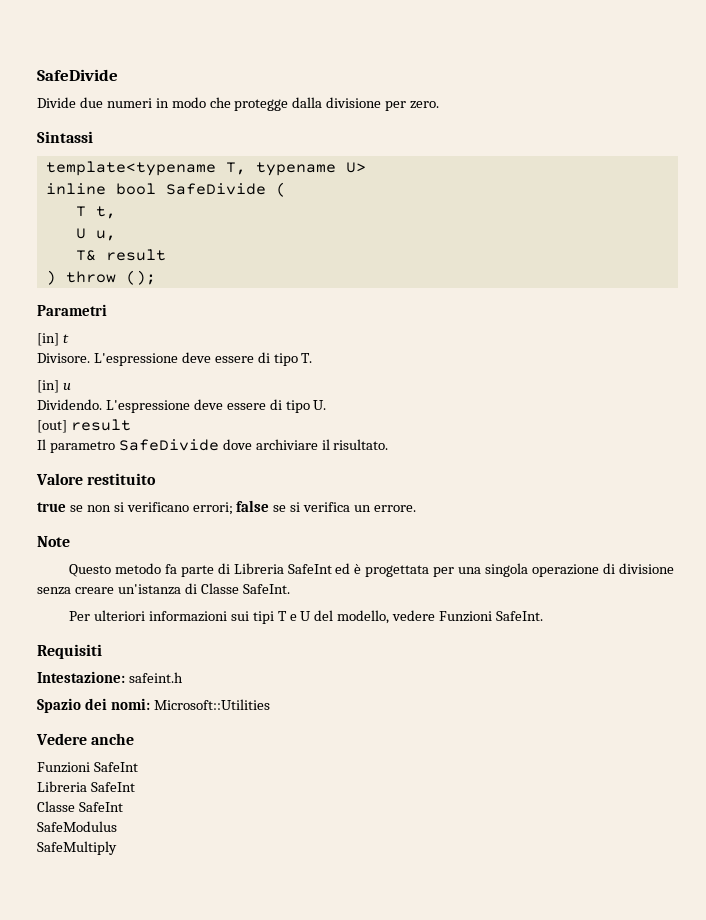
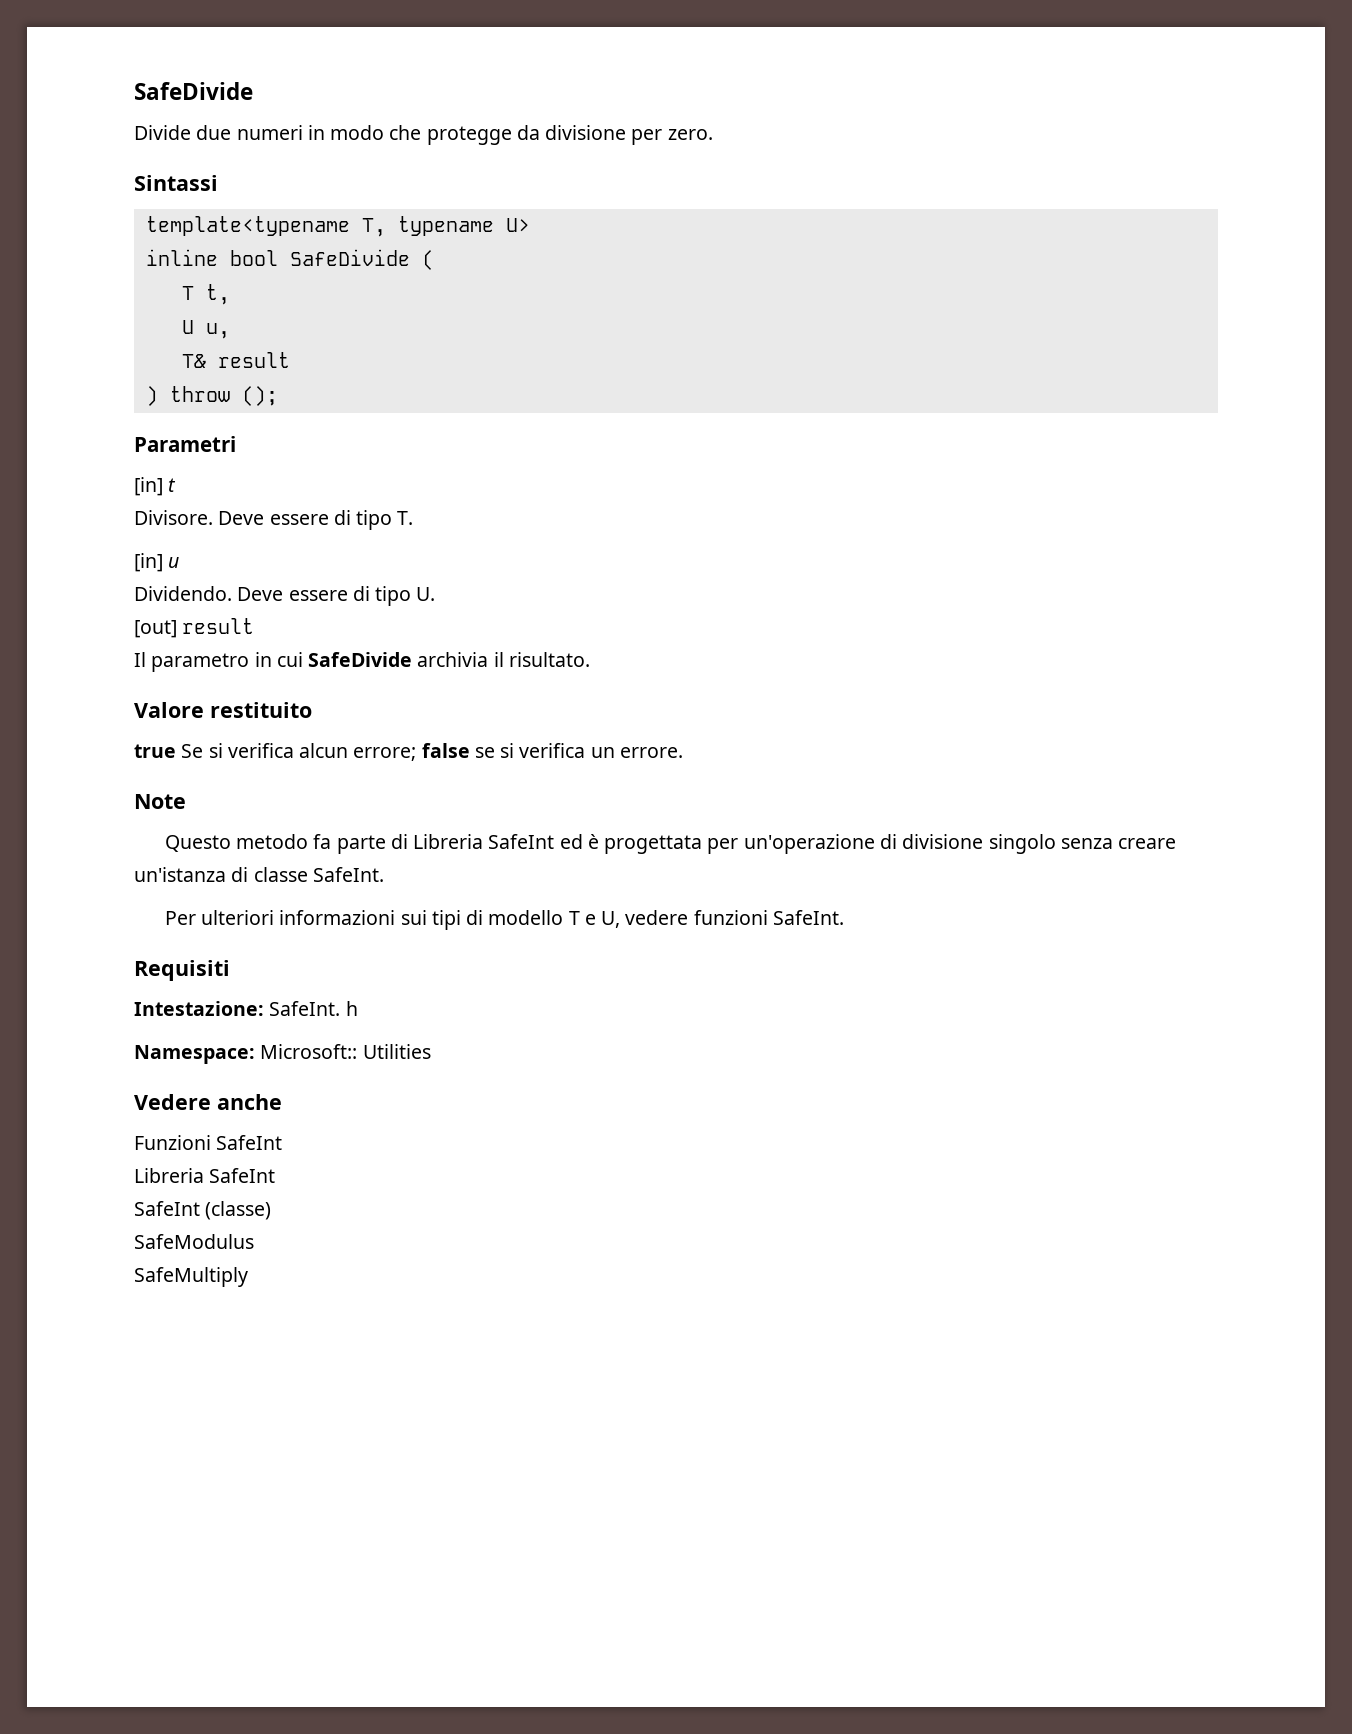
[292,97,323,108] dalla -> [516,125,540,140] da
[93,352,211,366] L'espressione deve -> [218,511,265,525] Deve
[105,399,223,413] L'espressione deve -> [237,587,284,601] Deve
[118,439,318,451] SafeDivide dove archiviare -> [254,652,489,667] in cui SafeDivide archivia
[69,502,233,515] se non si verificano errori; -> [181,743,417,761] Se si verifica alcun errore;
[458,563,599,577] una singola operazione -> [743,834,875,854] un'operazione
(674, 568) none -> [988,834,1056,854] singolo
[200,583,239,594] Classe -> [253,867,308,882] classe
[277,610,544,624] [37,644,102,659] [37,671,183,683] [37,698,270,713] T e U del modello, vedere Funzioni SafeInt. // Requisiti // Intestazione: safeint.h // Spazio dei nomi: Microsoft::Utilities -> [466,910,845,928] [134,960,230,981] [134,1001,358,1016] [134,1044,431,1064] di modello T e U, vedere funzioni SafeInt. // Requisiti // Intestazione: SafeInt. h // Namespace: Microsoft:: Utilities
[37,801,123,812] Classe SafeInt -> [134,1201,272,1220] SafeInt (classe)

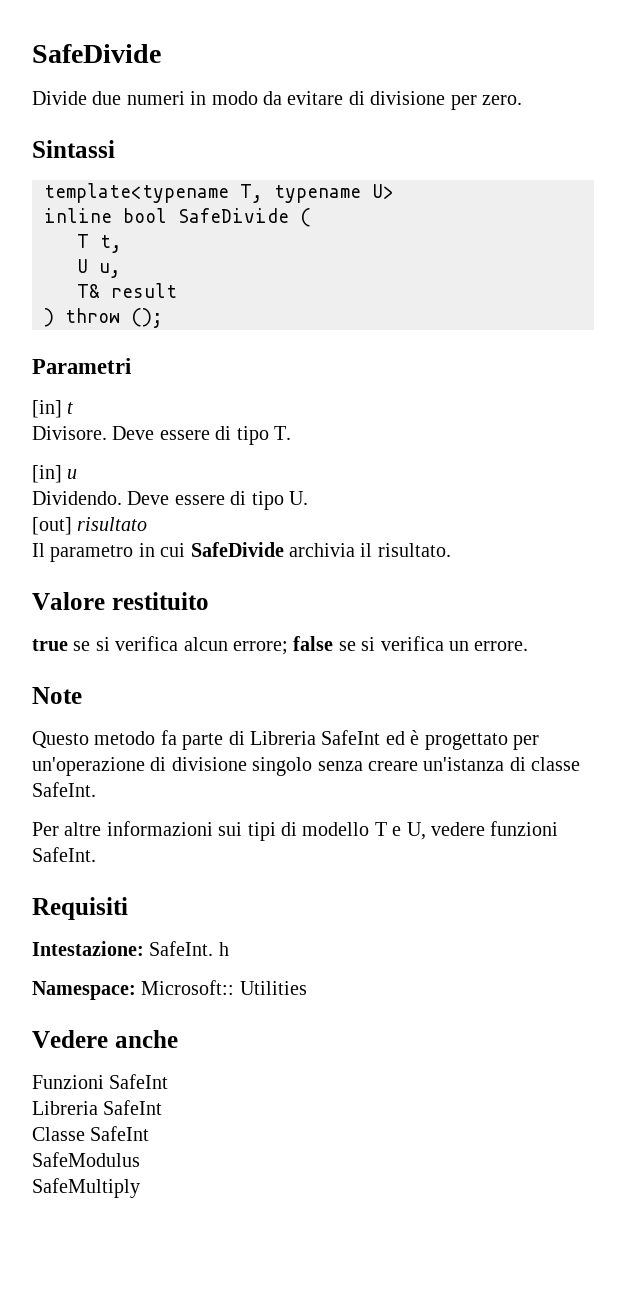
[389,125,540,145] che protegge da -> [263,91,365,105] da evitare di
[182,618,255,634] result -> [77,517,148,531] risultato
[181,744,204,758] Se -> [73,641,91,651] se
[604,835,703,854] progettata -> [424,733,508,750] progettato
[201,910,275,925] ulteriori -> [64,822,102,836] altre
[134,1201,272,1220] SafeInt (classe) -> [32,1126,150,1141] Classe SafeInt

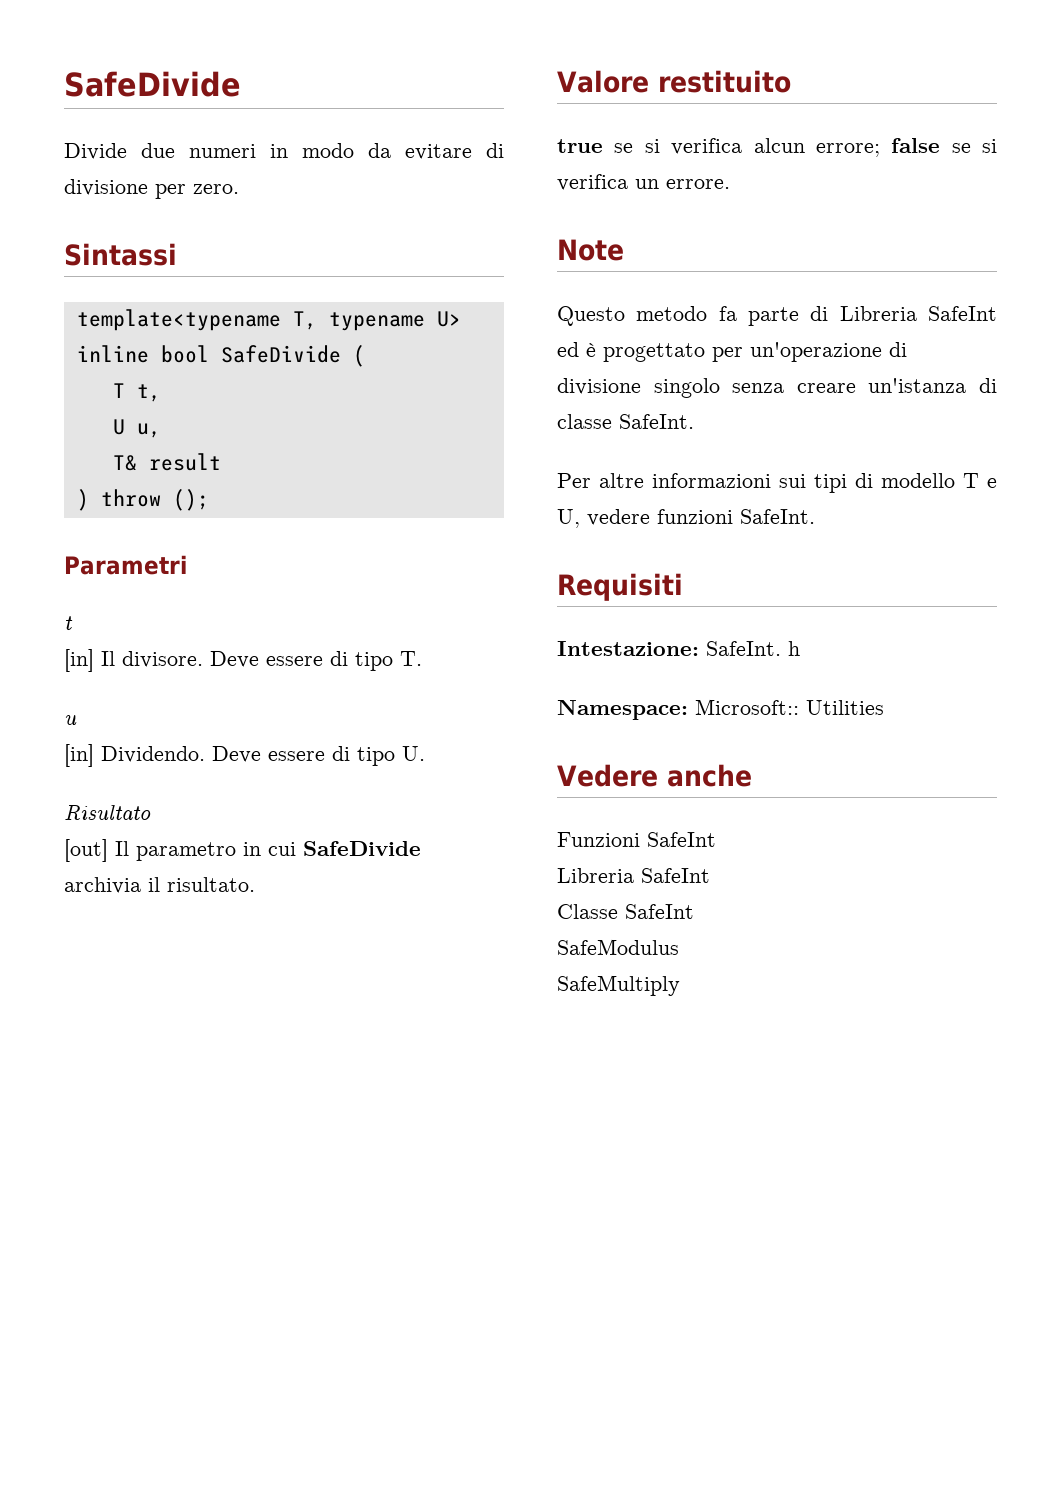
[32,400,62,418] [in] -> (187, 565) none
[32,426,107,440] Divisore. -> [64,649,203,672] [in] Il divisore.
[32,465,62,483] [in] -> (422, 658) none
(78, 474) none -> [64,744,94,767] [in]
(308, 498) none -> [64,805,151,821] // Risultato
[77,517,148,531] risultato // -> (108, 850) none

